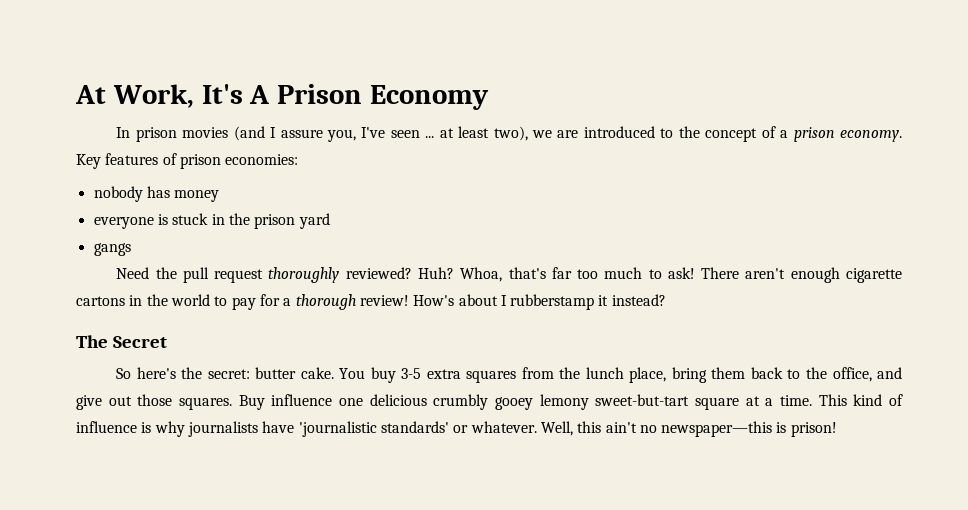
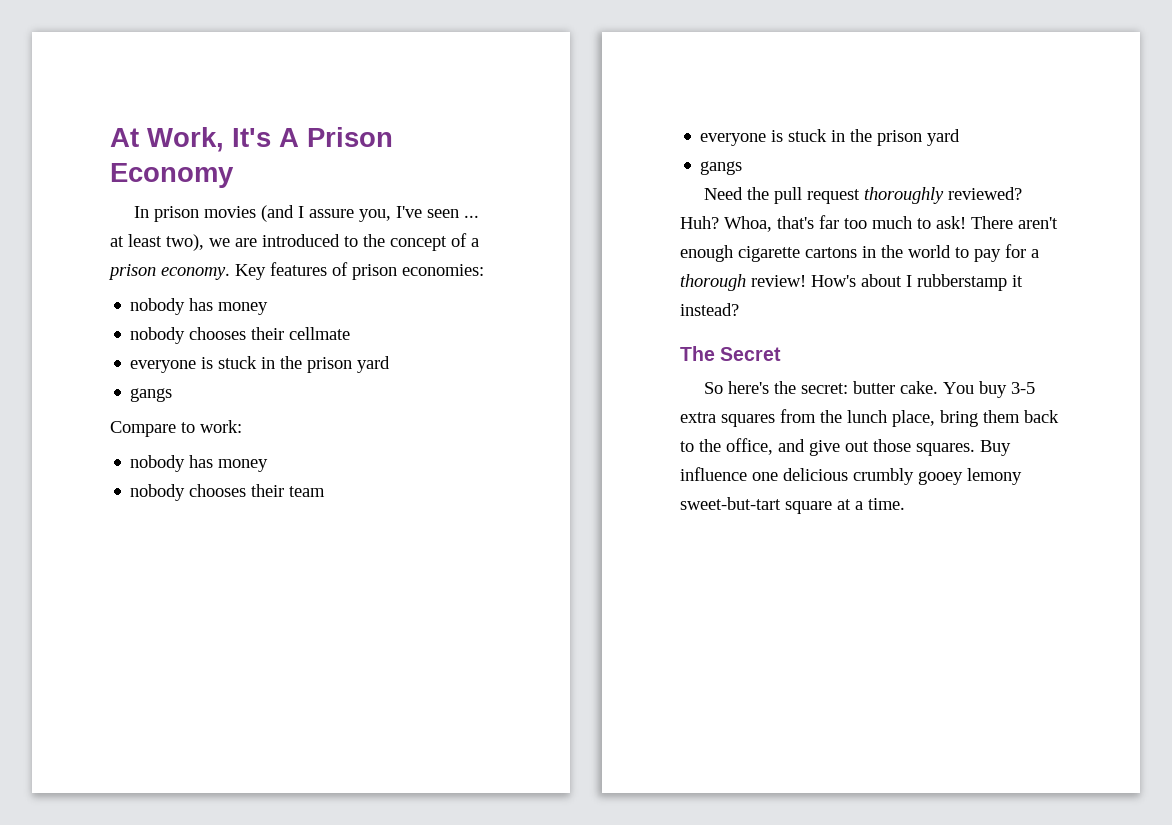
(220, 196) none -> [130,327,351,344] [130,356,391,373] [130,388,173,402] [110,420,242,437] [130,455,269,472] [130,484,326,501] // nobody chooses their cellmate // everyone is stuck in the prison yard // gangs // Compare to work: // nobody has money // nobody chooses their team
[818,394,903,406] [76,421,837,437] This kind of influence is why journalists have 'journalistic standards' or whatever. Well, this ain't no newspaper—this is prison! -> (905, 504) none

